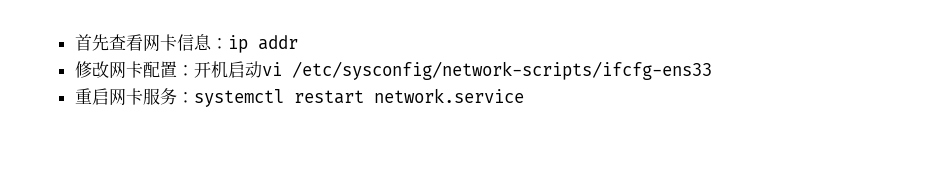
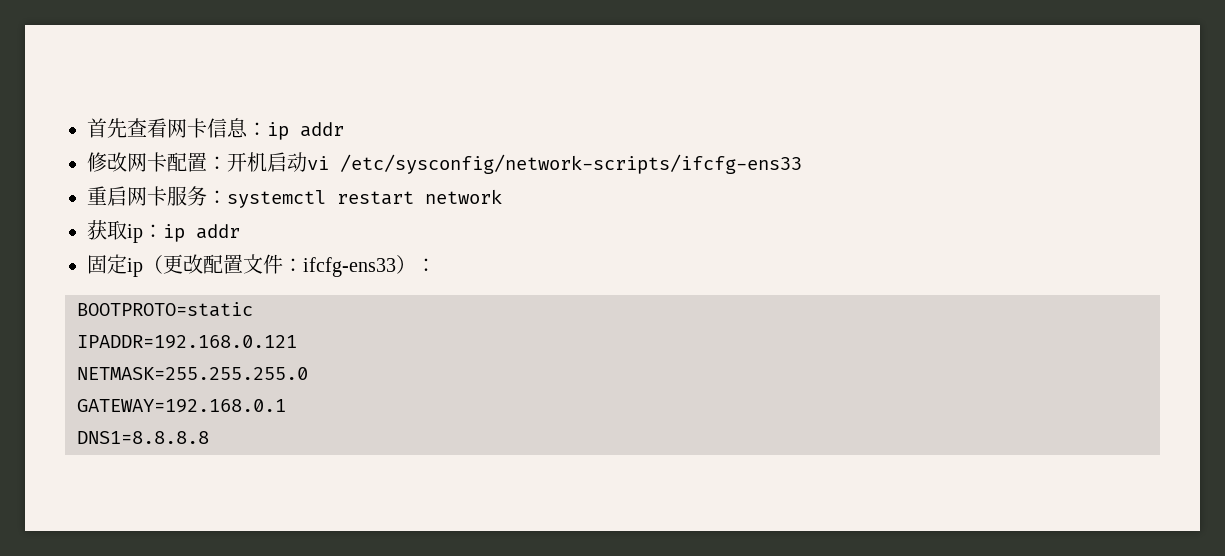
[373,88,524,103] network.service -> [425,189,502,204] [87,220,240,243] [87,254,436,277] [77,302,253,317] [77,335,297,349] [77,367,308,380] [77,399,286,413] [77,431,209,444] network // 获取ip：ip addr // 固定ip（更改配置文件：ifcfg-ens33）： // BOOTPROTO=static // IPADDR=192.168.0.121 // NETMASK=255.255.255.0 // GATEWAY=192.168.0.1 // DNS1=8.8.8.8

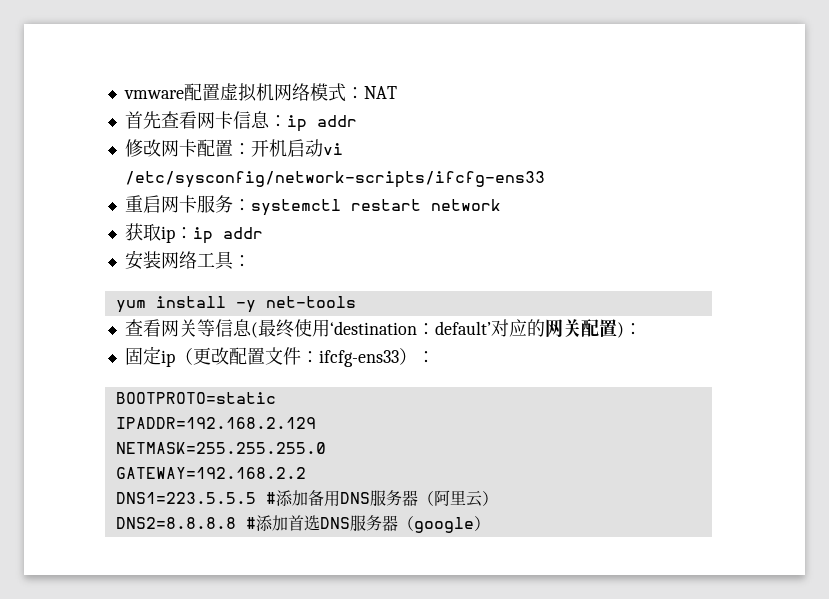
(87, 128) none -> [123,83,397,102] vmware配置虚拟机网络模式：NAT //
(240, 231) none -> [124,250,251,270] [115,296,356,313] [124,319,642,338] // 安装网络工具： // yum install -y net-tools // 查看网关等信息(最终使用‘destination：default’对应的网关配置)：
[77,335,297,349] IPADDR=192.168.0.121 -> [115,417,316,429] IPADDR=192.168.2.129
[77,399,286,413] [77,431,209,444] GATEWAY=192.168.0.1 // DNS1=8.8.8.8 -> [115,467,306,479] [115,490,498,507] [115,515,490,533] GATEWAY=192.168.2.2 // DNS1=223.5.5.5 #添加备用DNS服务器（阿里云） // DNS2=8.8.8.8 #添加首选DNS服务器（google）

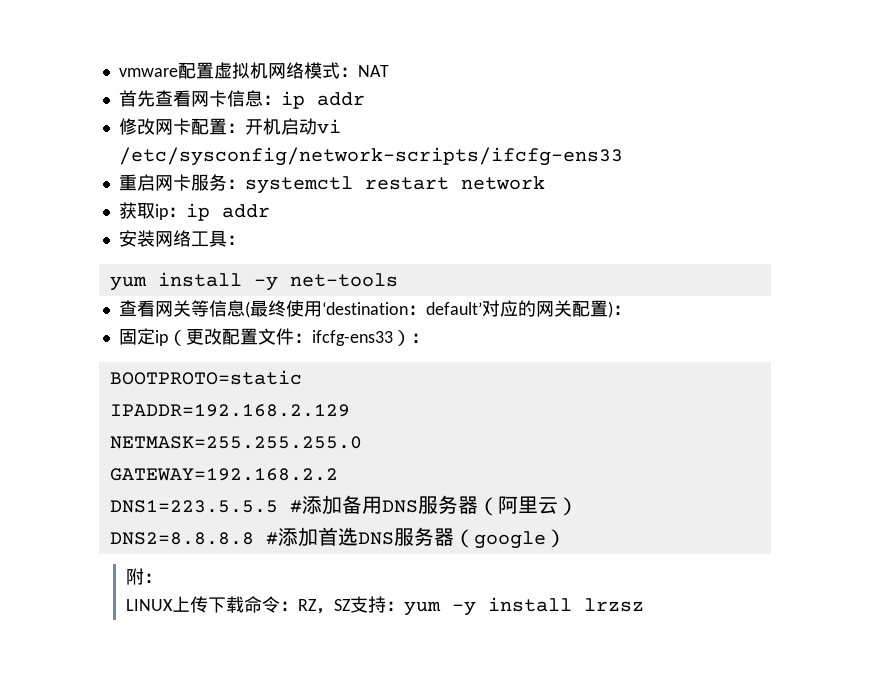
(490, 523) none -> [125,568,162,585] [125,596,644,616] // 附： // LINUX上传下载命令：RZ，SZ支持：yum -y install lrzsz

